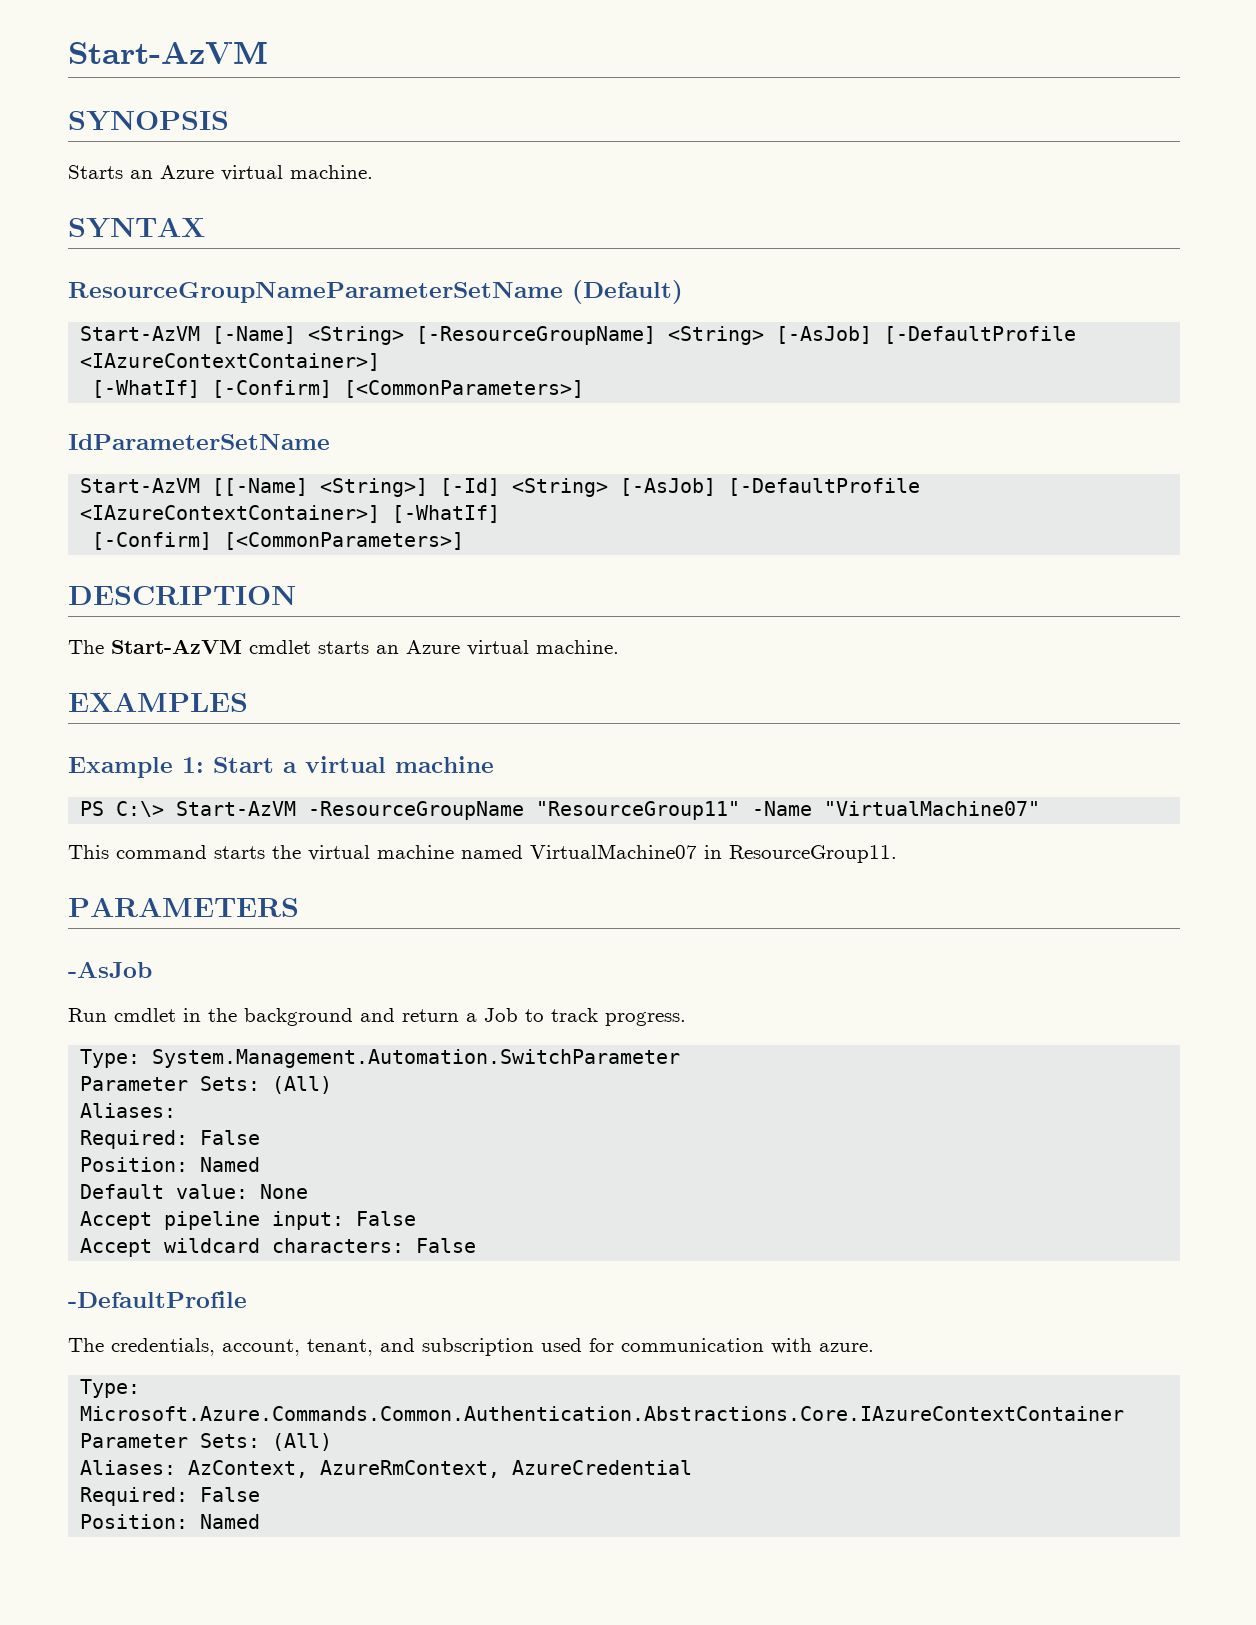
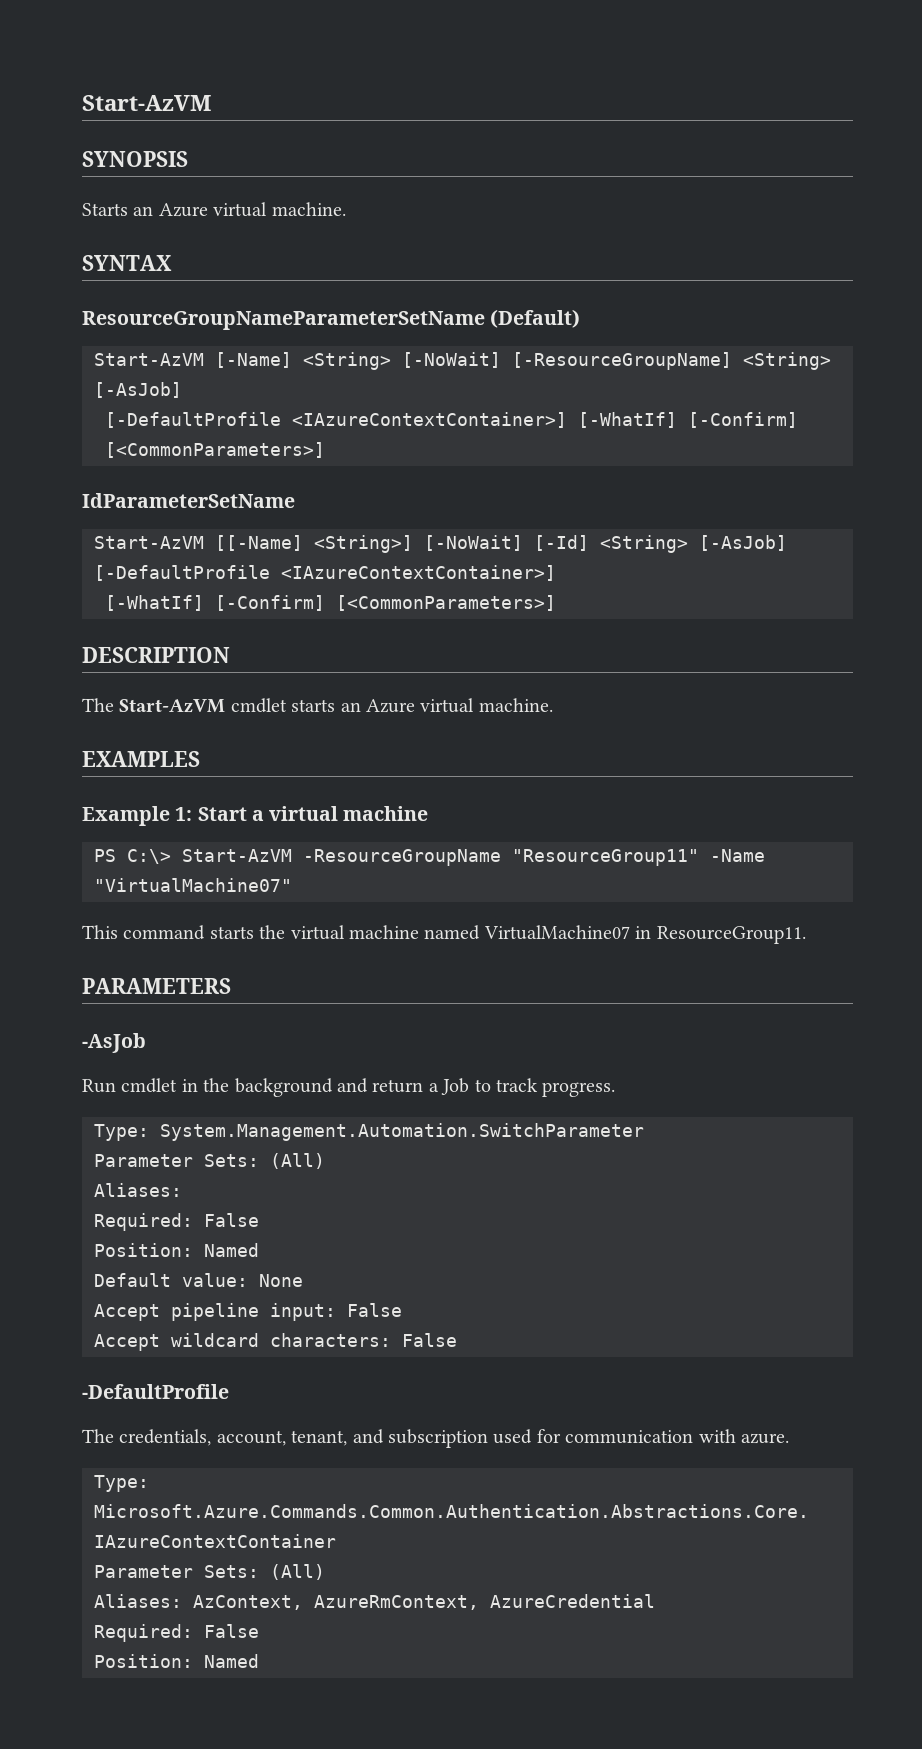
(405, 335) none -> [402,352,501,368] [-NoWait]
[884,326,1077,344] [80,353,381,371] [-DefaultProfile <IAzureContextContainer>] // -> [105,412,567,428] // [-DefaultProfile <IAzureContextContainer>]
(429, 487) none -> [424,535,523,551] [-NoWait]
[392,505,501,523] [-WhatIf] // -> [105,595,204,611] // [-WhatIf]

